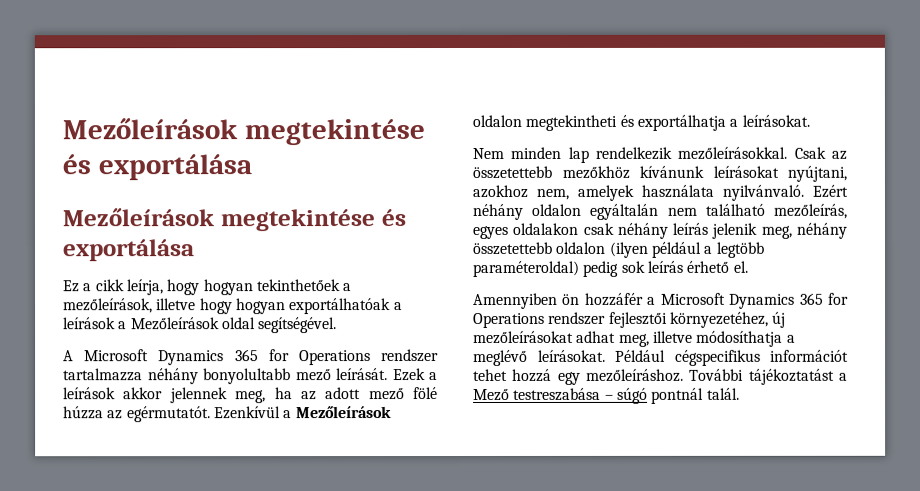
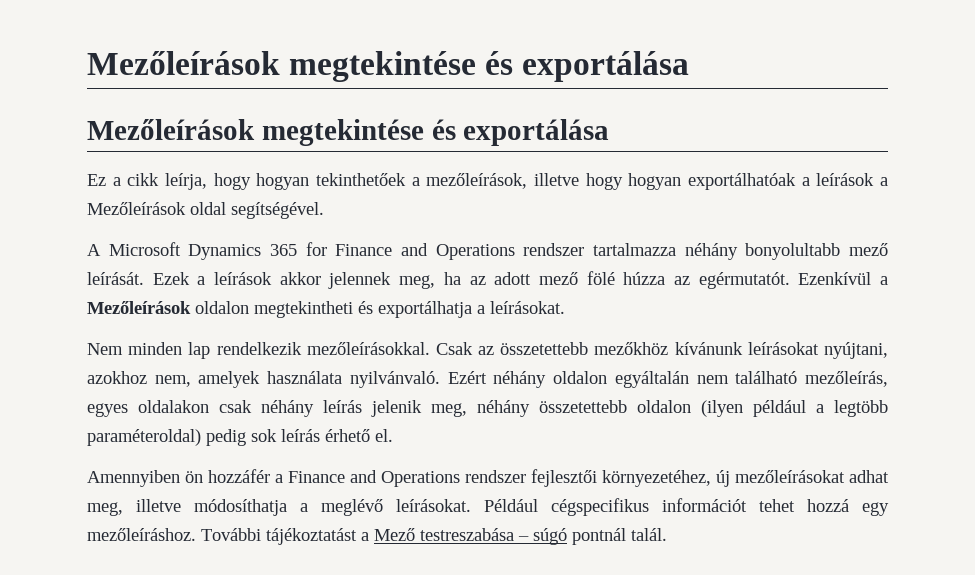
(290, 355) none -> [335,243,428,256] Finance and
[660,292,849,309] Microsoft Dynamics 365 for -> [288,470,377,483] Finance and

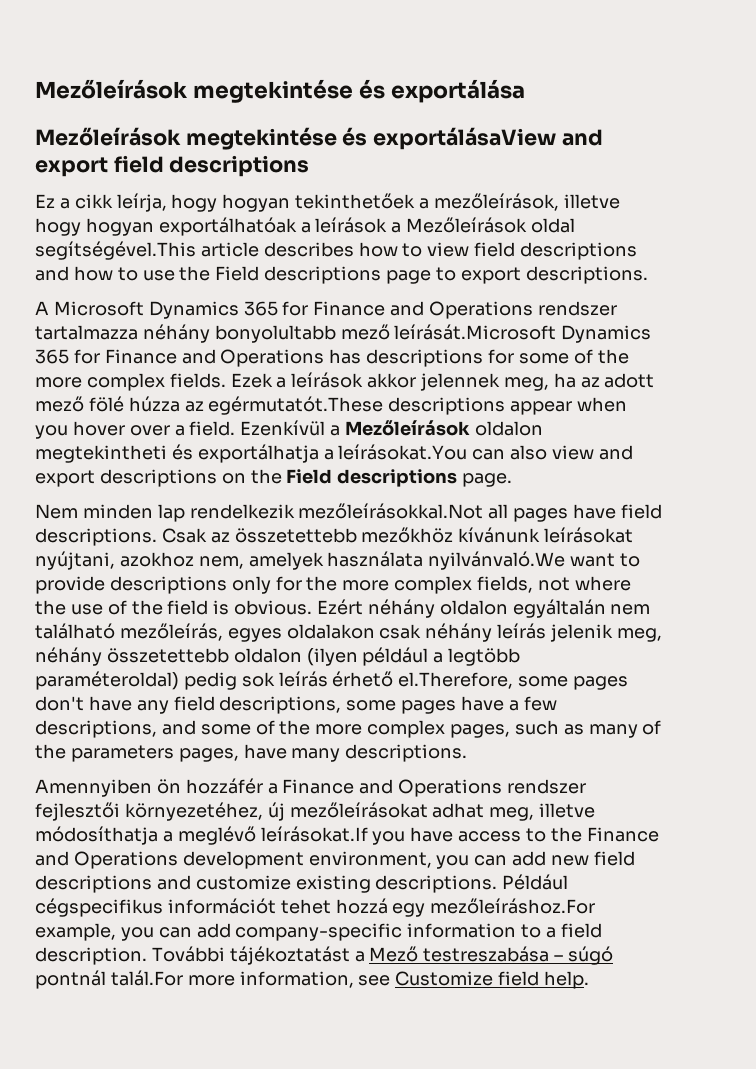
[463,119,610,146] exportálása -> [373,127,603,150] [35,155,310,177] exportálásaView and export field descriptions
[231,202,324,219] segítségével. -> [35,241,638,260] [35,266,648,284] segítségével.This article describes how to view field descriptions and how to use the Field descriptions page to export descriptions.
[87,272,144,285] leírását. -> [394,324,652,343] [35,349,629,367] [35,373,226,391] leírását.Microsoft Dynamics 365 for Finance and Operations has descriptions for some of the more complex fields.
[698,272,790,289] egérmutatót. -> [208,396,628,415] [35,421,236,439] egérmutatót.These descriptions appear when you hover over a field.
[490,301,565,314] [87,342,430,359] leírásokat. // Nem minden lap rendelkezik mezőleírásokkal. -> [338,444,633,460] [35,469,513,487] [35,503,662,522] [35,528,157,546] leírásokat.You can also view and export descriptions on the Field descriptions page. // Nem minden lap rendelkezik mezőleírásokkal.Not all pages have field descriptions.
[349,371,440,388] nyilvánvaló. -> [428,551,641,570] [35,576,631,594] [35,600,313,615] nyilvánvaló.We want to provide descriptions only for the more complex fields, not where the use of the field is obvious.
[375,429,393,442] el. -> [398,672,629,690] [35,696,557,714] [35,720,662,738] [35,744,468,762] el.Therefore, some pages don't have any field descriptions, some pages have a few descriptions, and some of the more complex pages, such as many of the parameters pages, have many descriptions.
[396,499,471,512] leírásokat. -> [260,826,659,845] [35,851,635,869] [35,875,498,893] leírásokat.If you have access to the Finance and Operations development environment, you can add new field descriptions and customize existing descriptions.
[87,528,196,541] mezőleíráshoz. -> [430,898,596,914] [35,923,602,941] [35,947,147,965] mezőleíráshoz.For example, you can add company-specific information to a field description.
[631,528,667,541] talál. -> [110,970,590,989] talál.For more information, see Customize field help.

